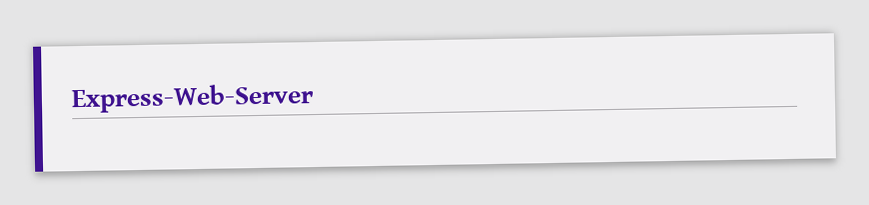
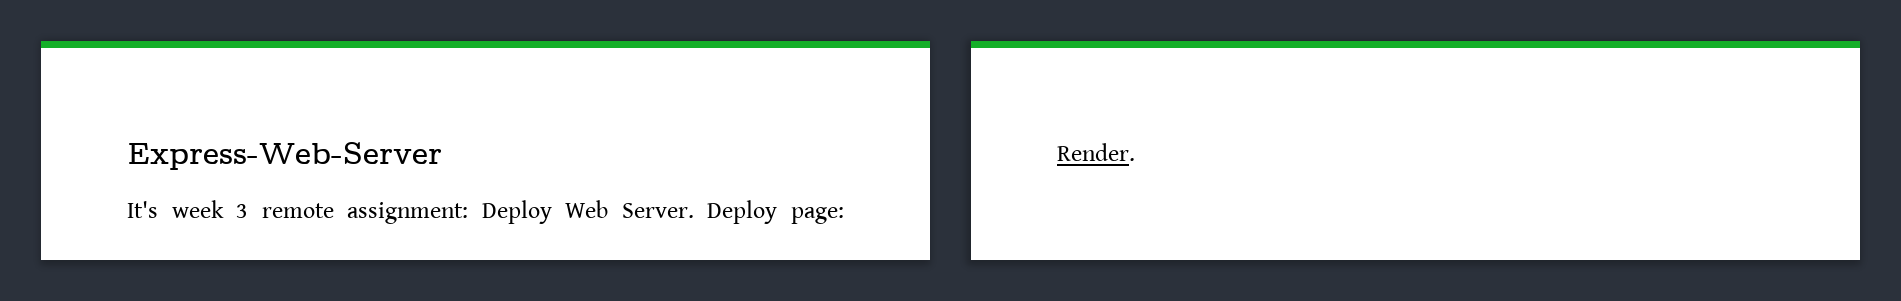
(315, 98) none -> [127,200,844,224] [1057,143,1135,161] // It's week 3 remote assignment: Deploy Web Server. Deploy page: Render.

